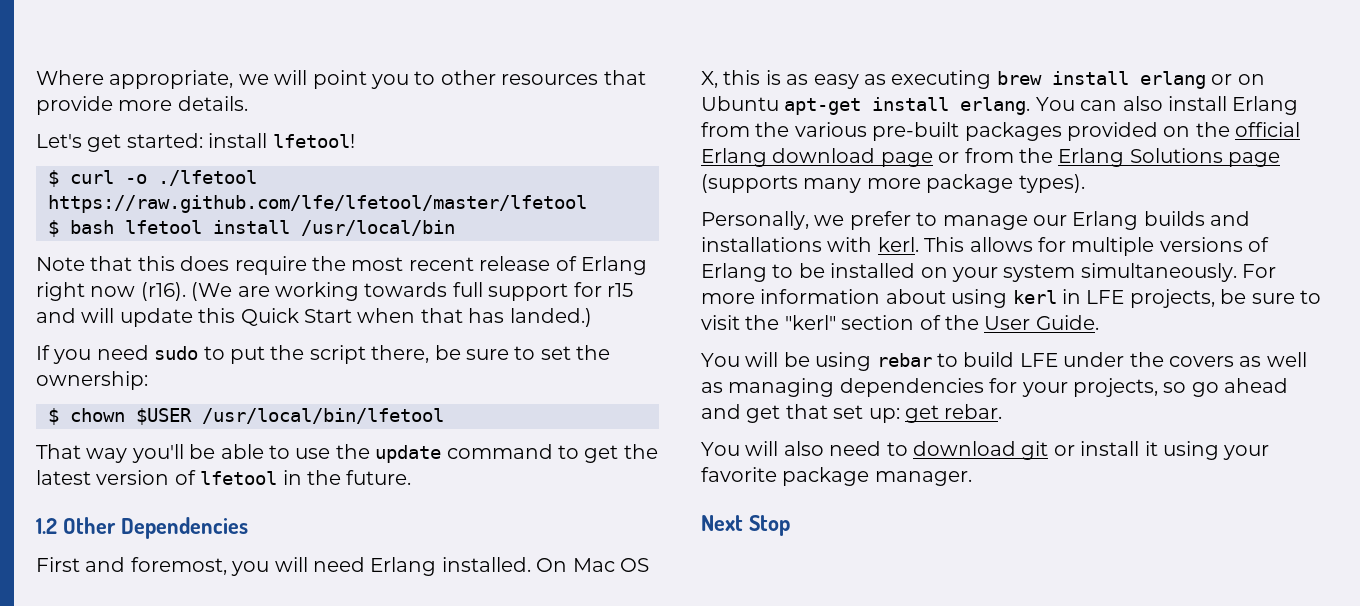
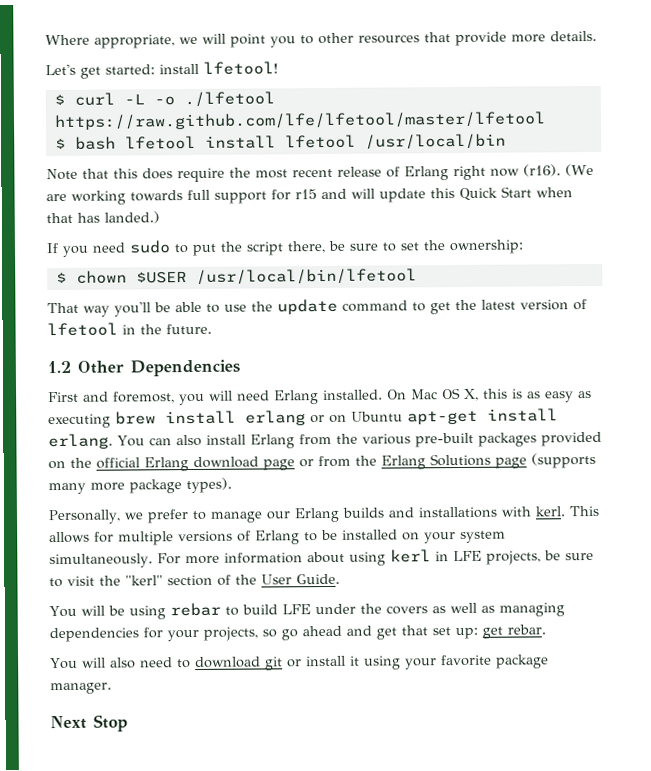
(114, 177) none -> [123,93,145,105] -L
(290, 227) none -> [284,134,356,149] lfetool

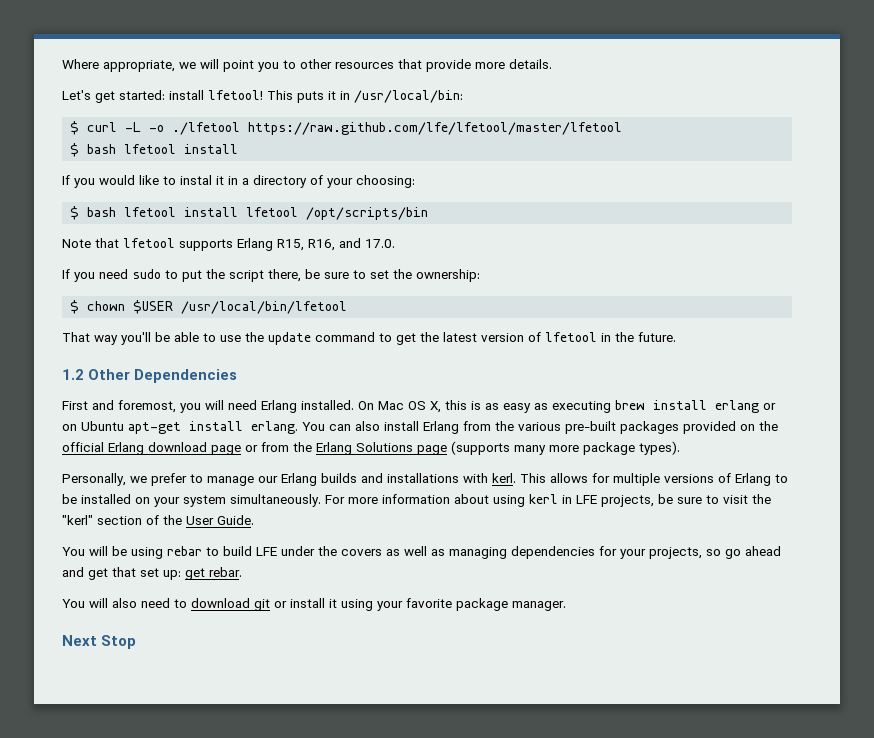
(278, 68) none -> [267,90,463,103] This puts it in /usr/local/bin:
[284,133,506,150] [46,163,594,183] [46,186,573,205] [46,211,160,224] lfetool /usr/local/bin // Note that this does require the most recent release of Erlang right now (r16). (We are working towards full support for r15 and will update this Quick Start when that has landed.) -> [62,175,415,188] [70,206,429,220] [62,238,395,251] // If you would like to instal it in a directory of your choosing: // $ bash lfetool install lfetool /opt/scripts/bin // Note that lfetool supports Erlang R15, R16, and 17.0.

